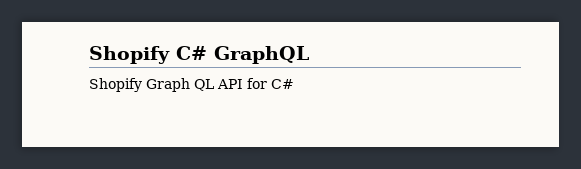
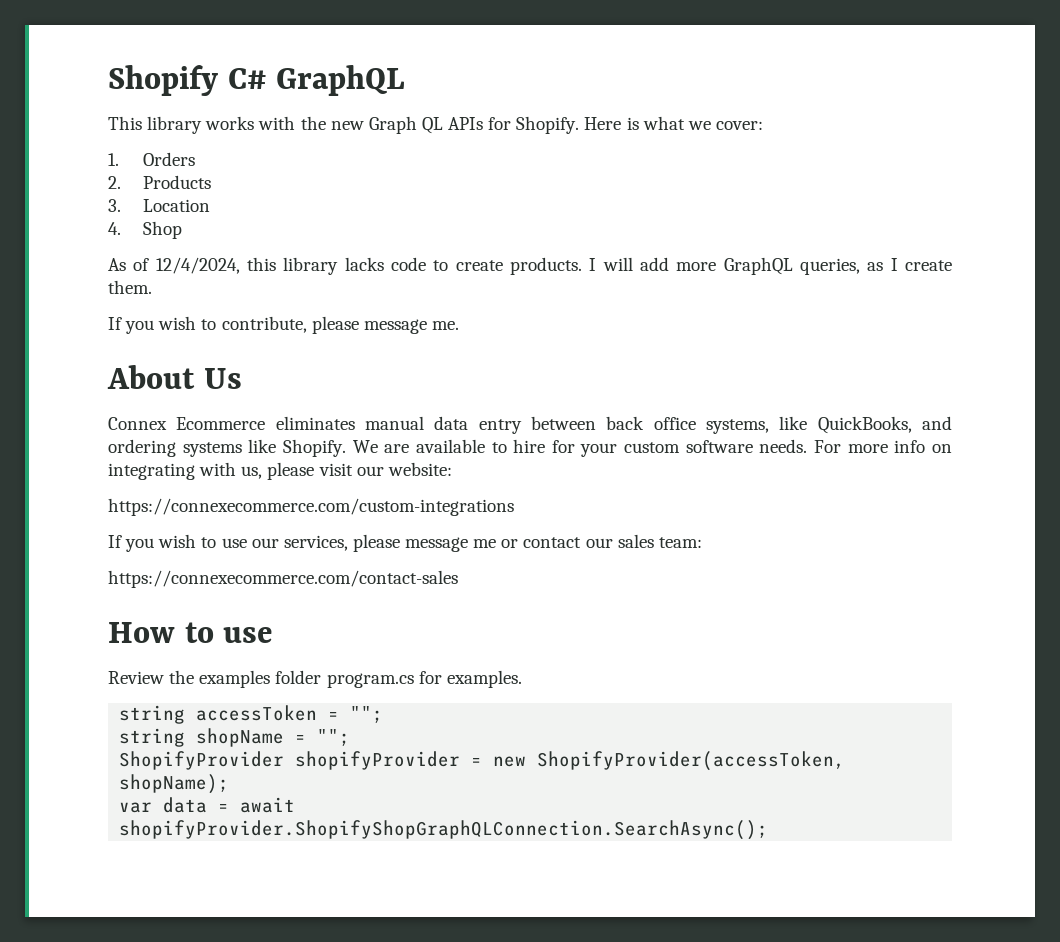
[89,78,294,92] Shopify Graph QL API for C# -> [108,116,763,134] [108,152,195,166] [108,175,211,189] [108,199,210,212] [108,221,182,239] [108,257,953,275] [108,280,152,294] [108,316,459,334] [107,365,242,389] [108,416,953,434] [108,439,952,457] [108,462,452,480] [108,498,514,516] [108,534,702,552] [108,570,458,588] [108,622,274,643] [108,670,522,688] [119,705,384,724] [119,728,351,747] [119,751,846,771] [119,774,230,794] [119,797,296,813] [119,820,769,840] This library works with the new Graph QL APIs for Shopify. Here is what we cover: // 1. Orders // 2. Products // 3. Location // 4. Shop // As of 12/4/2024, this library lacks code to create products. I will add more GraphQL queries, as I create them. // If you wish to contribute, please message me. // About Us // Connex Ecommerce eliminates manual data entry between back office systems, like QuickBooks, and ordering systems like Shopify. We are available to hire for your custom software needs. For more info on integrating with us, please visit our website: // https://connexecommerce.com/custom-integrations // If you wish to use our services, please message me or contact our sales team: // https://connexecommerce.com/contact-sales // How to use // Review the examples folder program.cs for examples. // string accessToken = ""; // string shopName = ""; // ShopifyProvider shopifyProvider = new ShopifyProvider(accessToken, shopName); // var data = await shopifyProvider.ShopifyShopGraphQLConnection.SearchAsync();

